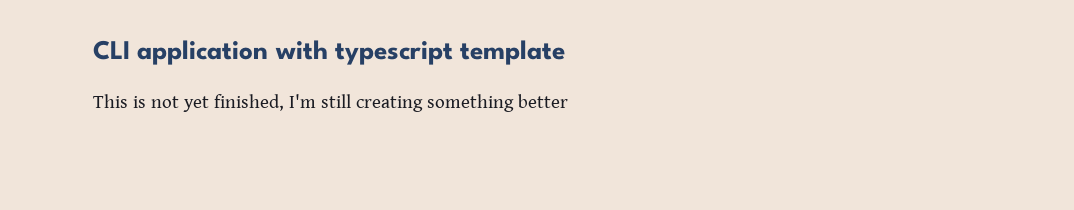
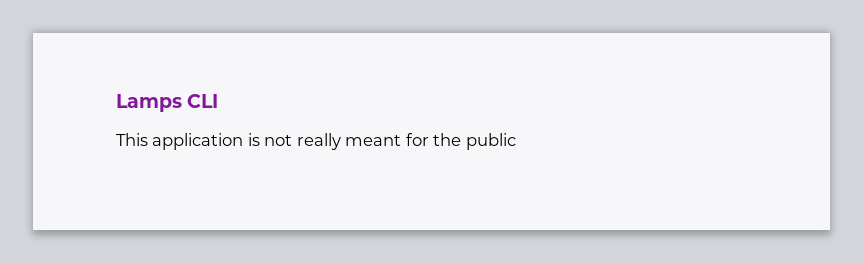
(93, 50) none -> [116,94,182,112] Lamps
[137,40,566,65] application with typescript template -> (219, 101) none
(128, 101) none -> [152,133,244,150] application
[182,94,568,112] yet finished, I'm still creating something better -> [296,133,516,150] really meant for the public

